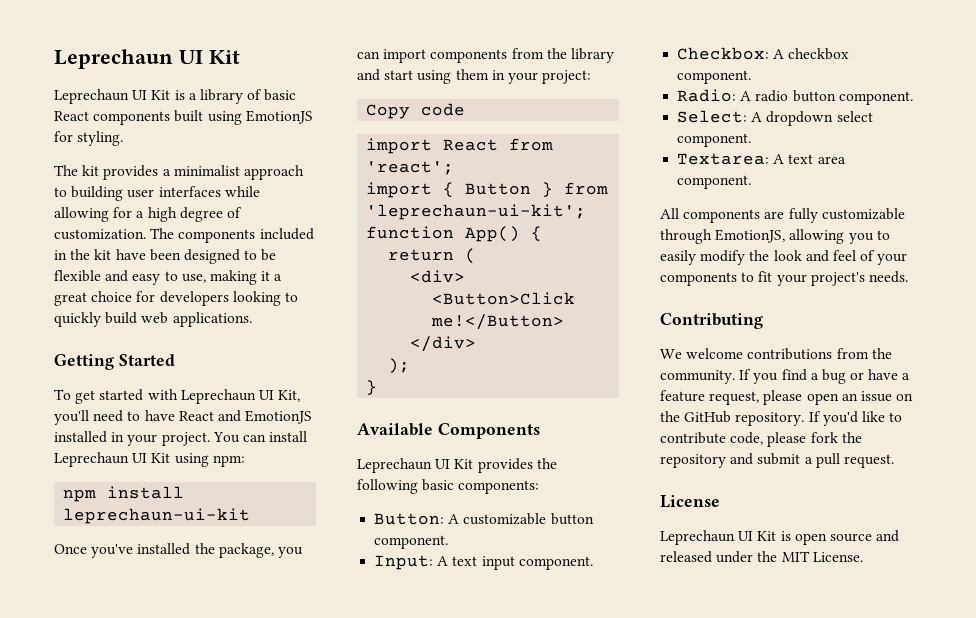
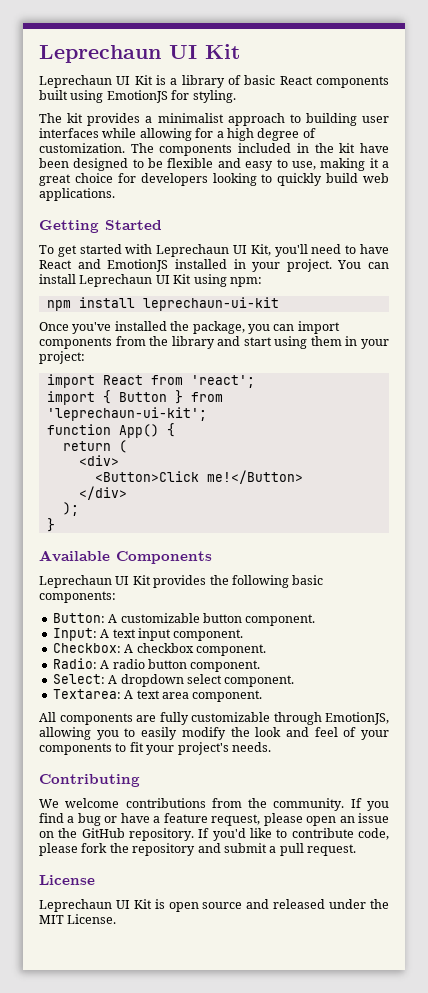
[366,103,466,119] // Copy code -> (85, 357) none

